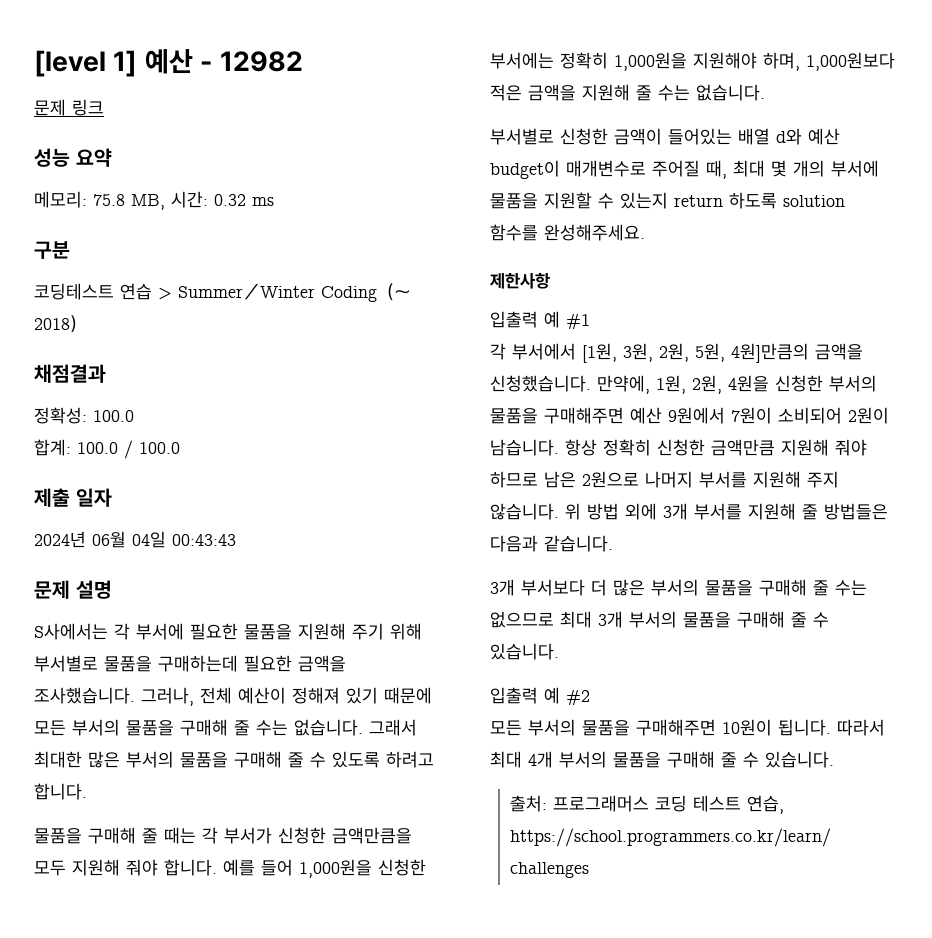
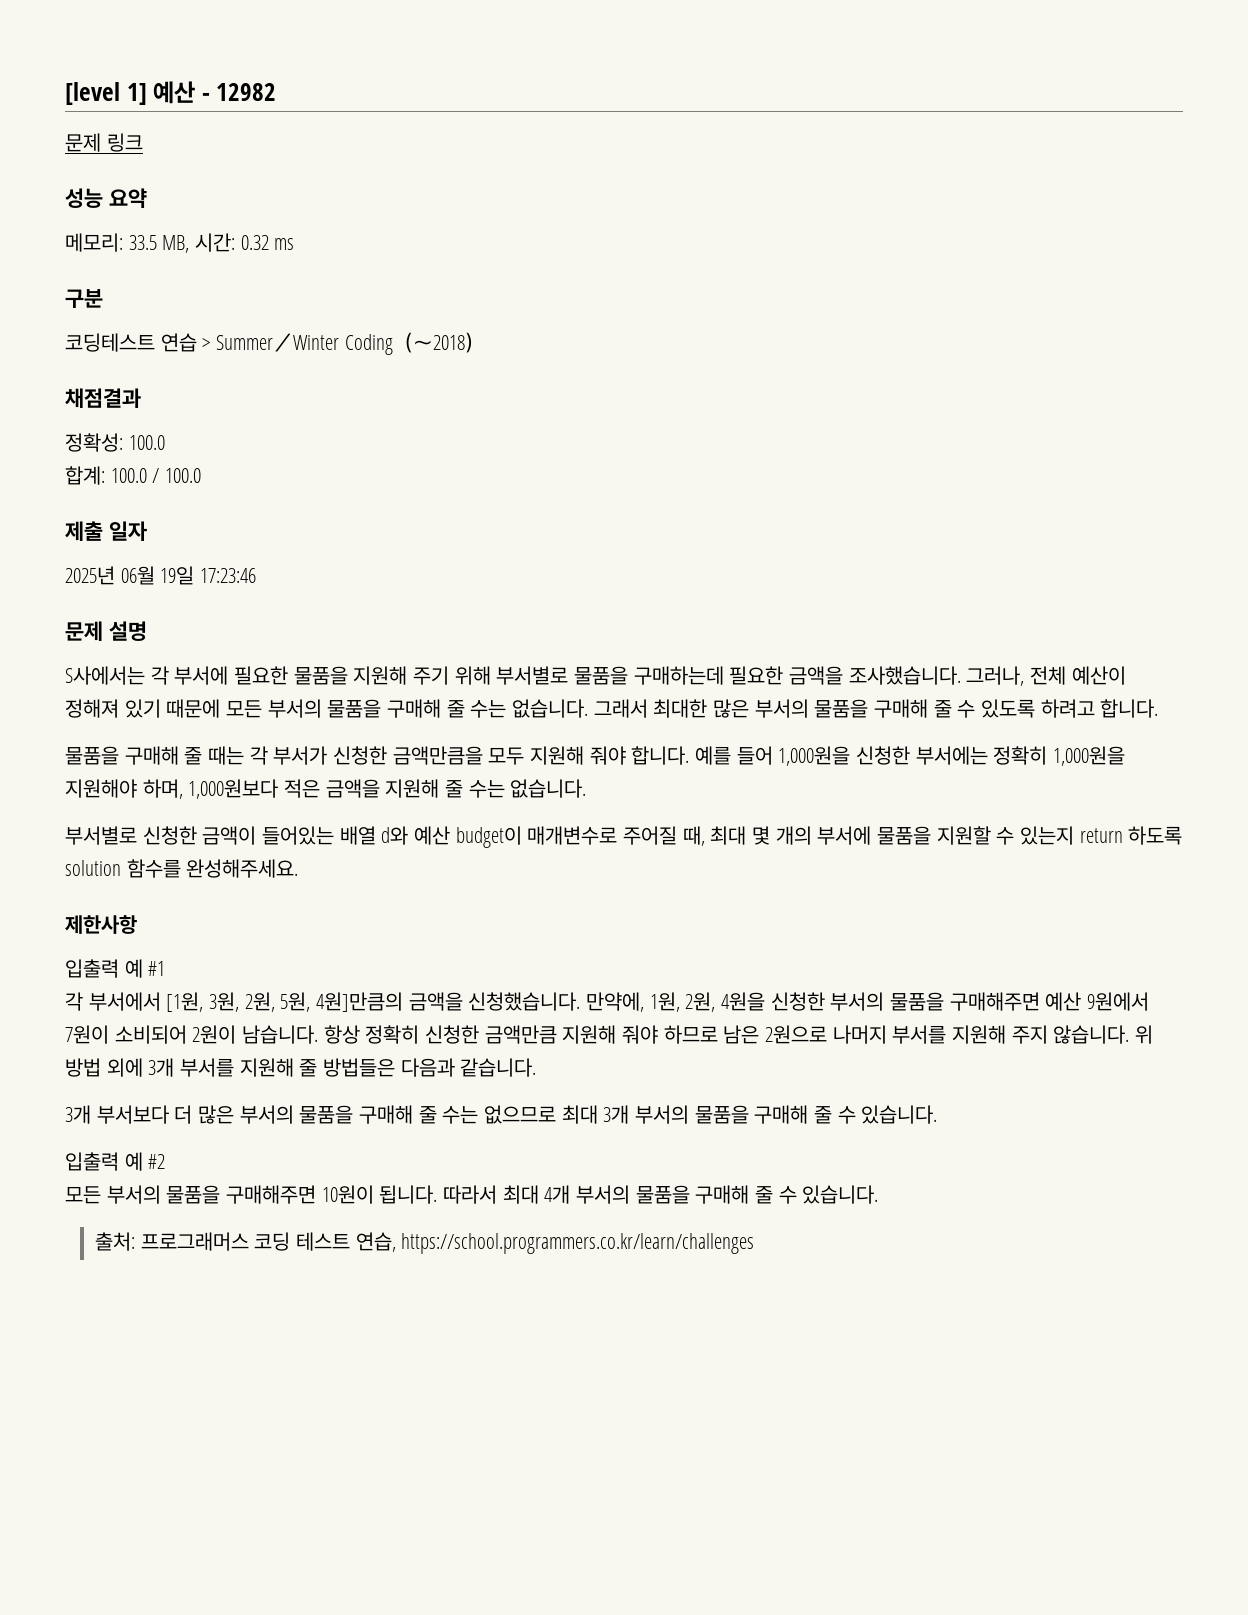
[93,194,125,206] 75.8 -> [128,235,157,250] 33.5
[34,531,236,548] 2024년 06월 04일 00:43:43 -> [65,566,257,585] 2025년 06월 19일 17:23:46

